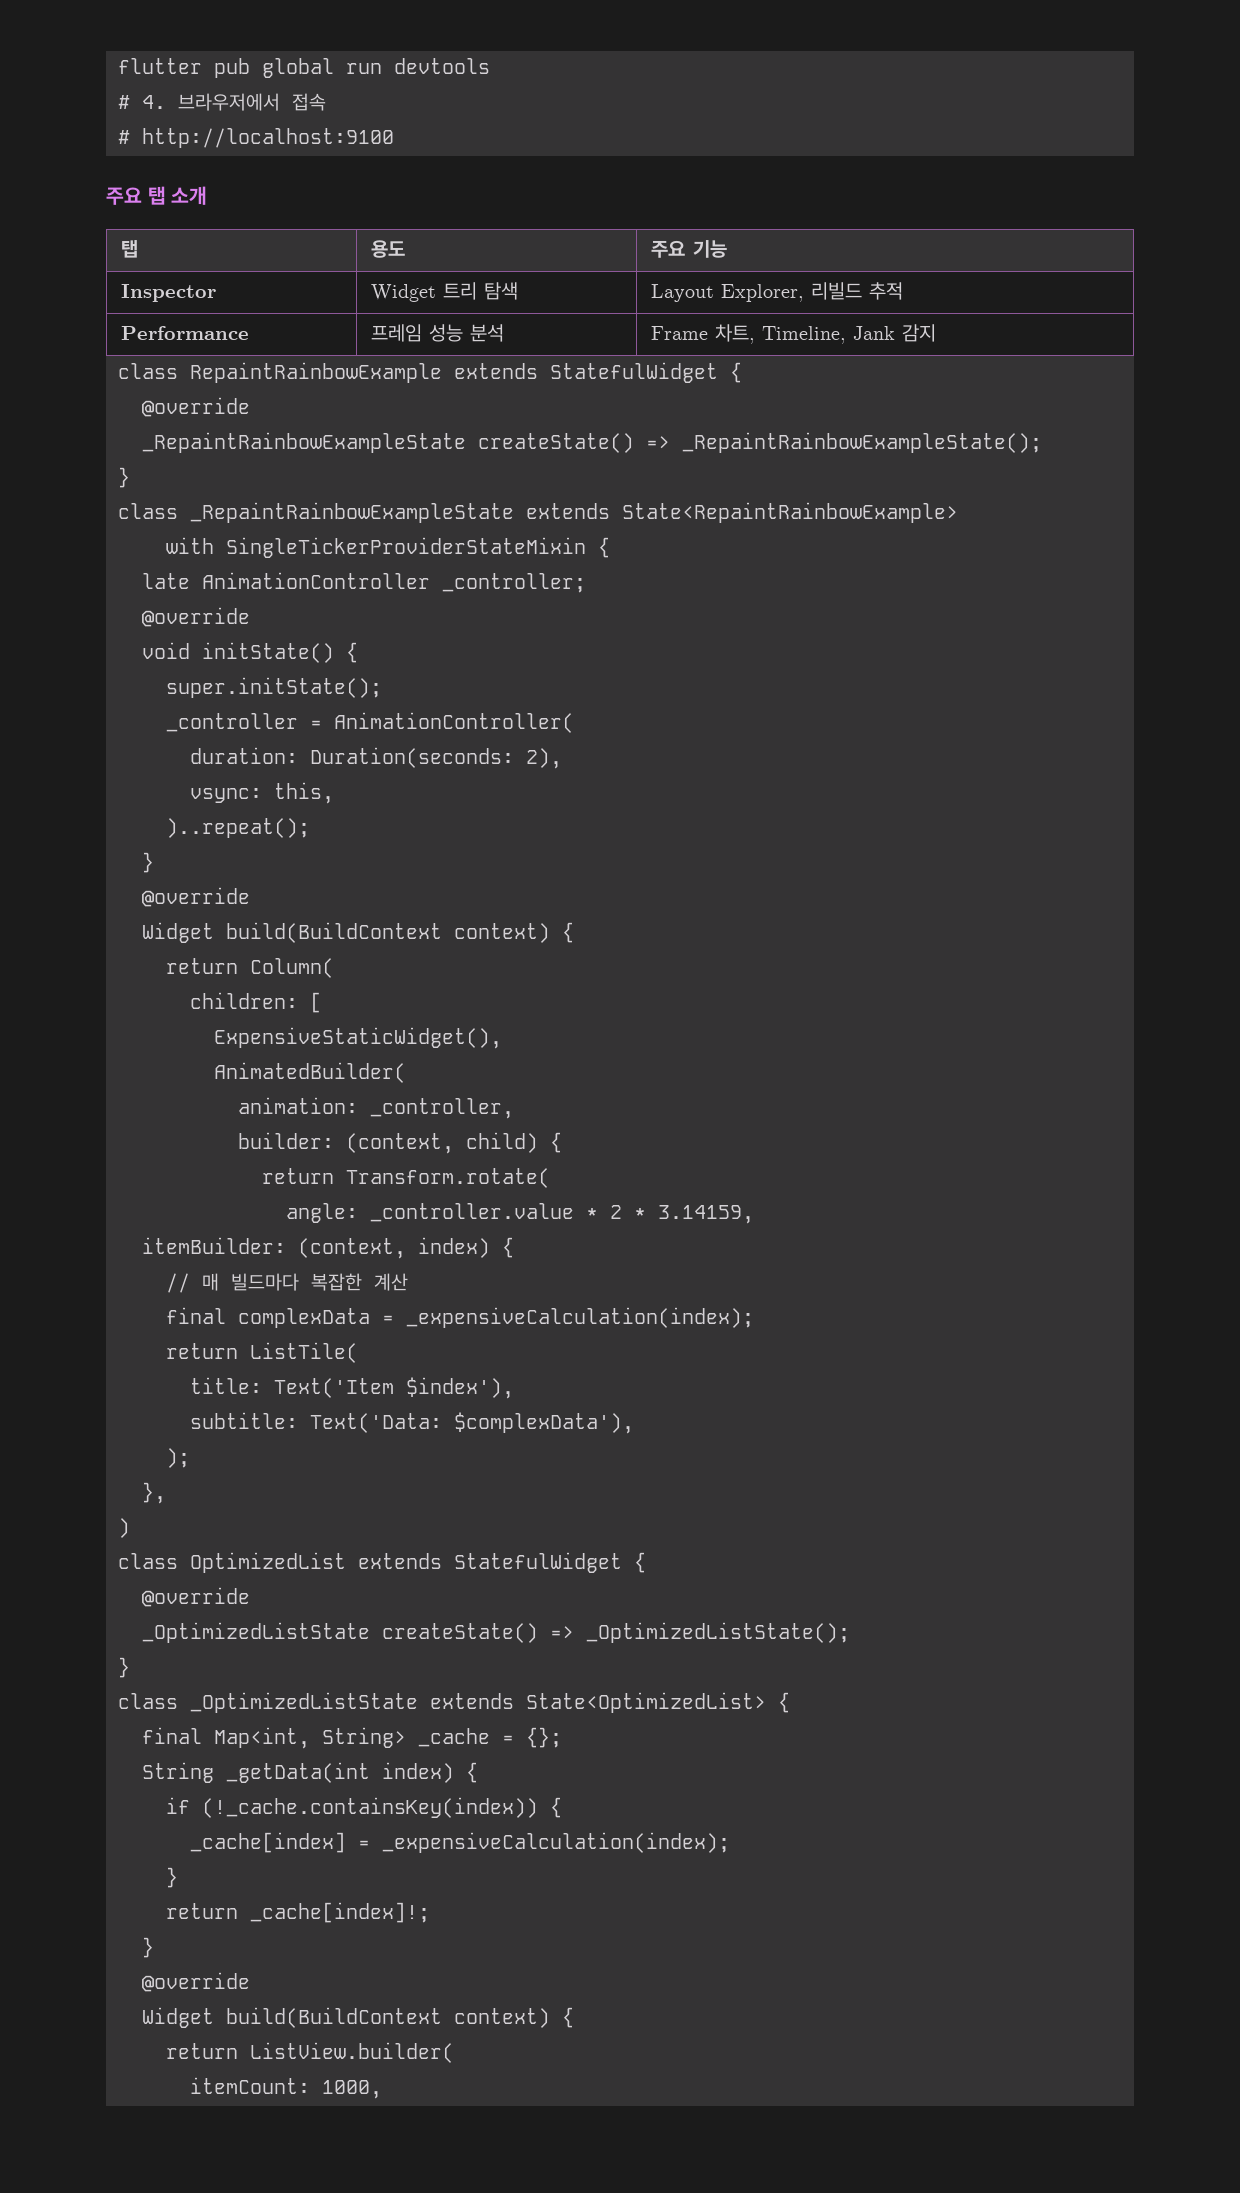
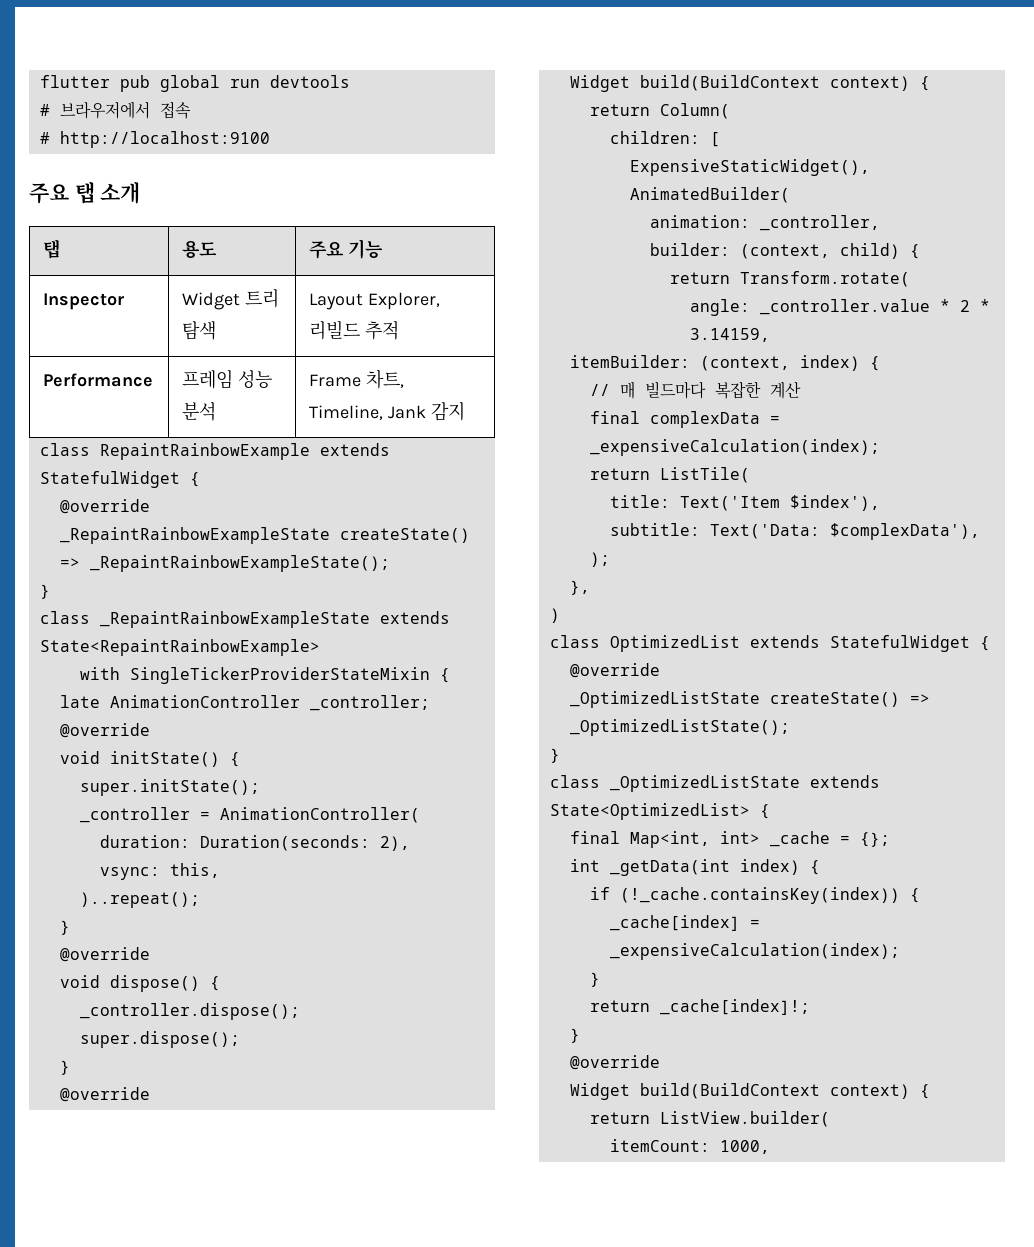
[142,95,166,109] 4. -> (50, 110) none
(250, 897) none -> [59,975,220,992] [79,1003,300,1020] [79,1031,240,1048] [59,1060,70,1075] [59,1087,150,1102] // void dispose() { // _controller.dispose(); // super.dispose(); // } // @override
[322,1727,406,1748] String> -> [719,831,760,844] int>
[142,1762,214,1783] String -> [569,859,600,872] int

